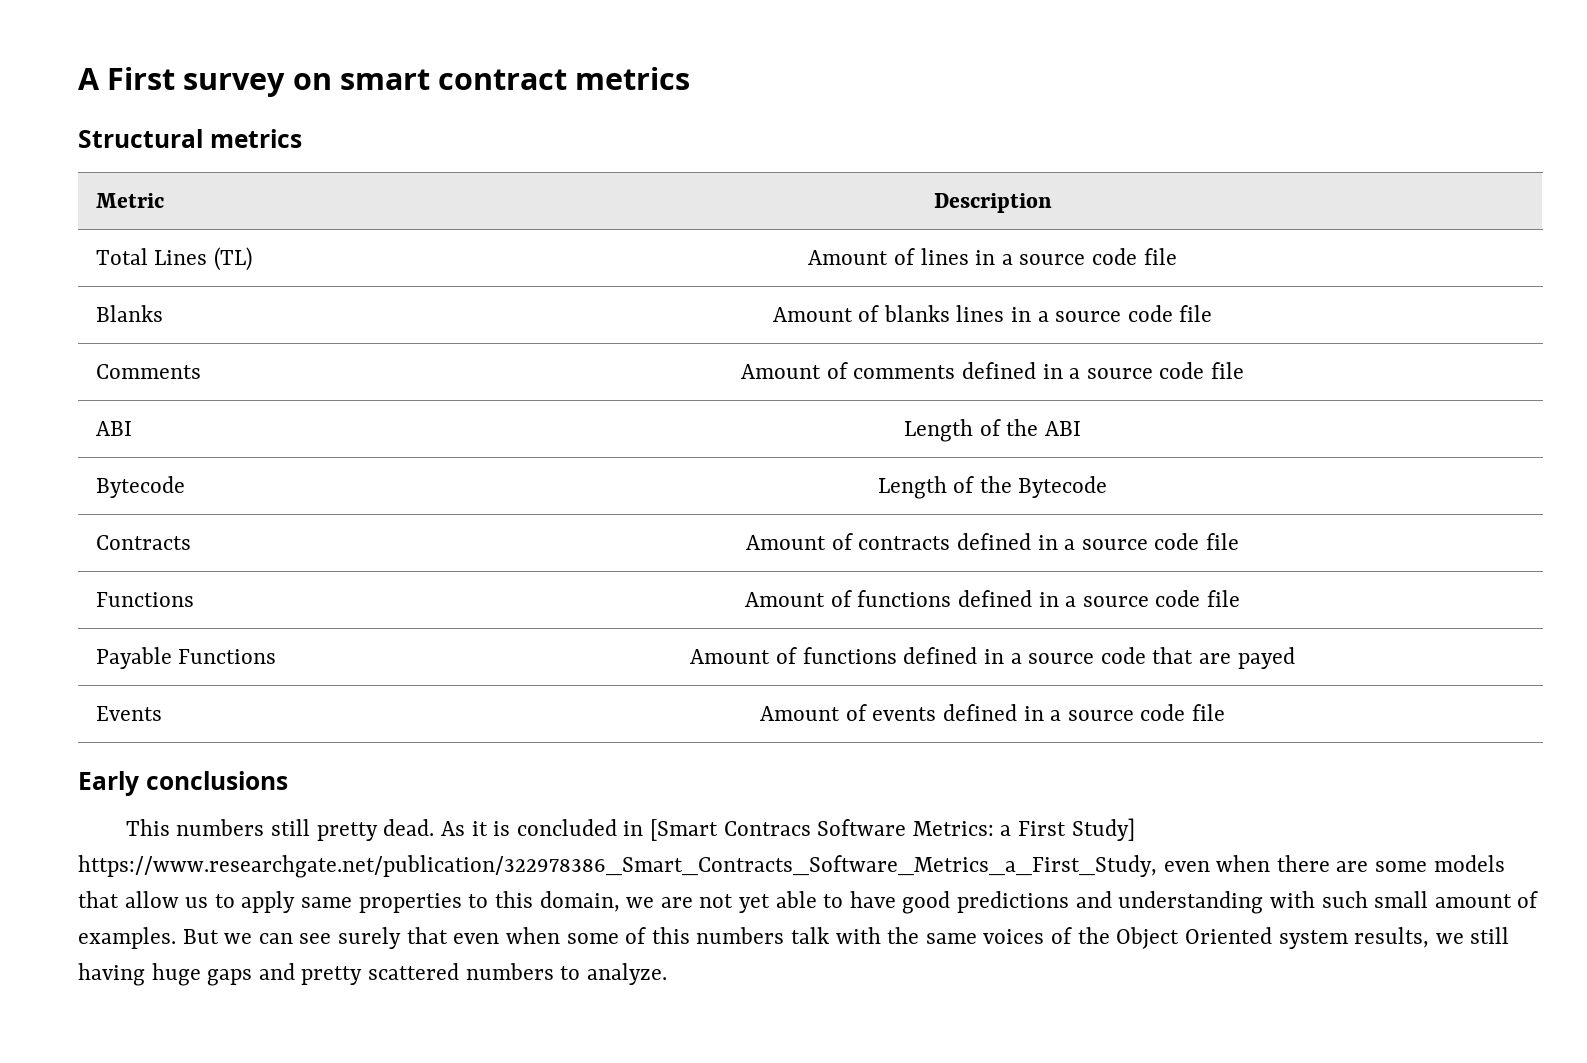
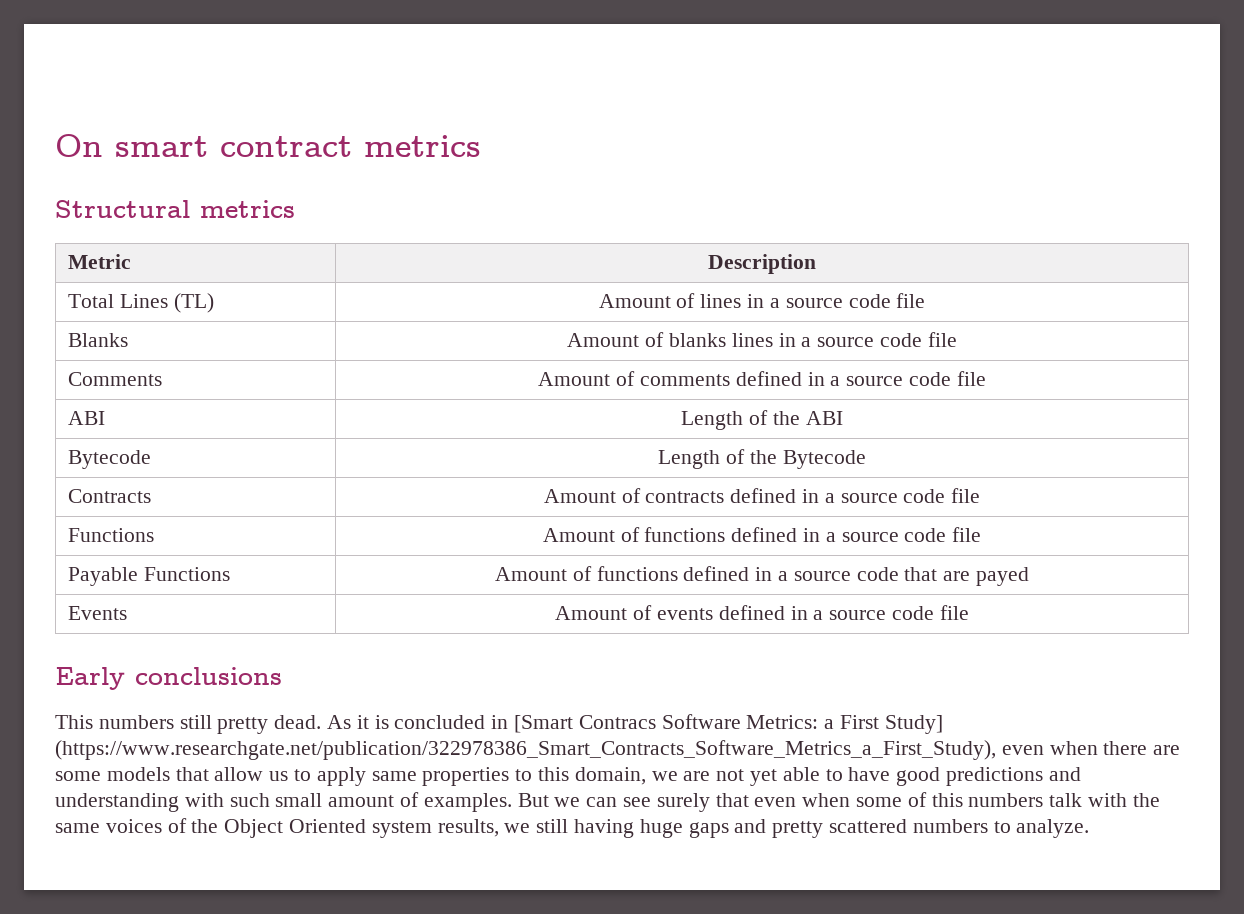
[78,67,332,97] A First survey on -> [55,134,103,157] On
[78,855,1157,878] https://www.researchgate.net/publication/322978386_Smart_Contracts_Software_Metrics_a_First_Study, -> [55,740,996,760] (https://www.researchgate.net/publication/322978386_Smart_Contracts_Software_Metrics_a_First_Study),

